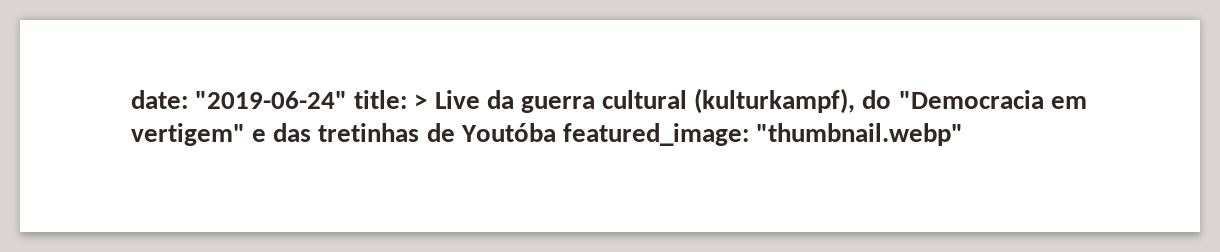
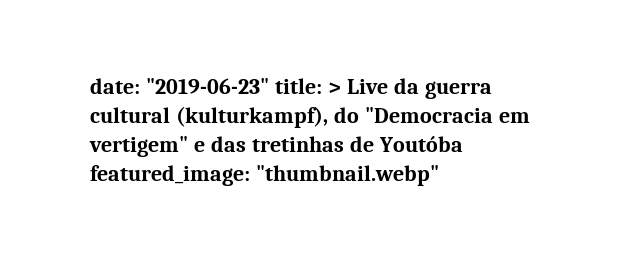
[195,91,348,109] "2019-06-24" -> [145,78,269,94] "2019-06-23"

